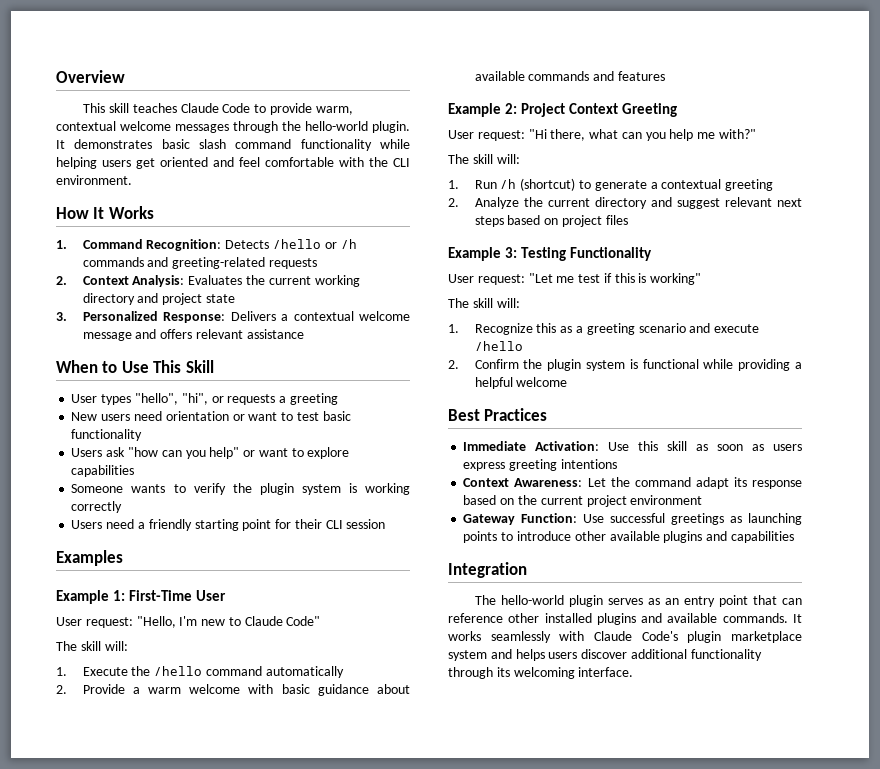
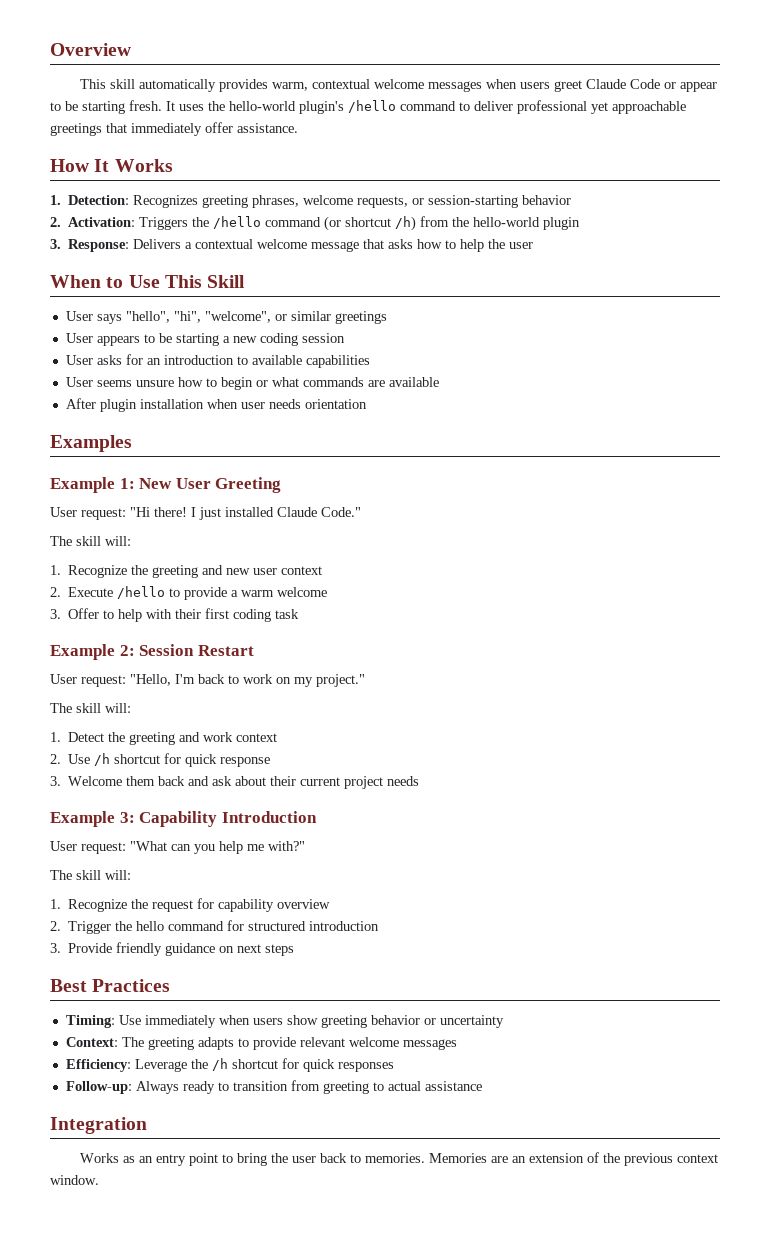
[132,103,353,115] [56,121,410,133] [56,139,410,151] [56,157,410,169] [56,175,132,185] [56,206,154,219] [56,239,357,251] [82,257,318,269] [56,275,360,287] [82,293,236,305] [56,311,158,321] teaches Claude Code to provide warm, contextual welcome messages through the hello-world plugin. It demonstrates basic slash command functionality while helping users get oriented and feel comfortable with the CLI environment. // How It Works // 1. Command Recognition: Detects /hello or /h commands and greeting-related requests // 2. Context Analysis: Evaluates the current working directory and project state // 3. Personalized -> [139,79,718,92] [50,100,686,114] [50,122,298,136] [50,159,173,172] [50,195,572,208] [50,216,581,231] [50,239,61,249] automatically provides warm, contextual welcome messages when users greet Claude Code or appear to be starting fresh. It uses the hello-world plugin's /hello command to deliver professional yet approachable greetings that immediately offer assistance. // How It Works // 1. Detection: Recognizes greeting phrases, welcome requests, or session-starting behavior // 2. Activation: Triggers the /hello command (or shortcut /h) from the hello-world plugin // 3.
[135,329,304,339] and offers relevant assistance -> [363,239,534,252] that asks how to help the user
[101,394,132,405] types -> [96,314,122,324] says
[211,393,338,405] [71,411,351,421] [71,429,143,441] [71,447,350,459] [71,465,135,477] [71,483,410,495] [71,501,123,513] [71,519,386,531] or requests a greeting // New users need orientation or want to test basic functionality // Users ask "how can you help" or want to explore capabilities // Someone wants to verify the plugin system is working correctly // Users need a friendly starting point for their CLI session -> [204,311,387,324] [65,333,345,346] [65,354,370,368] [65,377,439,390] [65,398,367,412] "welcome", or similar greetings // User appears to be starting a new coding session // User asks for an introduction to available capabilities // User seems unsure how to begin or what commands are available // After plugin installation when user needs orientation
[129,590,227,601] [56,616,321,628] [56,641,128,651] [56,666,344,678] [56,684,410,696] [474,71,666,81] First-Time User // User request: "Hello, I'm new to Claude Code" // The skill will: // 1. Execute the /hello command automatically // 2. Provide a warm welcome with basic guidance about available commands and features -> [139,477,282,493] [50,507,361,520] [50,536,131,546] [50,565,323,578] [50,586,328,600] [50,608,300,622] New User Greeting // User request: "Hi there! I just installed Claude Code." // The skill will: // 1. Recognize the greeting and new user context // 2. Execute /hello to provide a warm welcome // 3. Offer to help with their first coding task
[521,103,678,117] [448,129,619,141] Project Context Greeting // User request: "Hi there, what -> [139,644,254,656] [50,674,365,687] [50,703,131,713] [50,732,278,745] [50,753,271,767] [50,776,420,789] [50,811,317,827] [50,841,167,854] Session Restart // User request: "Hello, I'm back to work on my project." // The skill will: // 1. Detect the greeting and work context // 2. Use /h shortcut for quick response // 3. Welcome them back and ask about their current project needs // Example 3: Capability Introduction // User request: "What
[474,178,774,191] [448,197,802,209] [474,215,628,227] [448,247,653,261] [448,273,702,285] [448,298,520,308] [448,323,760,335] [474,341,523,351] [448,359,802,371] [474,377,568,389] [448,408,548,421] [463,441,802,451] [463,459,617,471] [463,477,802,489] [463,495,703,507] [463,513,802,525] [463,531,794,543] [448,562,527,578] [475,595,802,607] [448,613,802,625] [448,631,802,643] [448,649,762,661] [448,667,634,679] Run /h (shortcut) to generate a contextual greeting // 2. Analyze the current directory and suggest relevant next steps based on project files // Example 3: Testing Functionality // User request: "Let me test if this is working" // The skill will: // 1. Recognize this as a greeting scenario and execute /hello // 2. Confirm the plugin system is functional while providing a helpful welcome // Best Practices // Immediate Activation: Use this skill as soon as users express greeting intentions // Context Awareness: Let the command adapt its response based on the current project environment // Gateway Function: Use successful greetings as launching points to introduce other available plugins and capabilities // Integration // The hello-world plugin serves as an entry point that can reference other installed plugins and available commands. It works seamlessly with Claude Code's plugin marketplace system and helps users discover additional functionality through its welcoming interface. -> [68,898,331,912] [50,920,380,934] [50,942,295,956] [50,979,171,992] [65,1015,504,1028] [65,1037,457,1050] [65,1058,394,1072] [65,1080,482,1094] [50,1117,147,1134] [80,1152,719,1166] [50,1175,99,1185] Recognize the request for capability overview // 2. Trigger the hello command for structured introduction // 3. Provide friendly guidance on next steps // Best Practices // Timing: Use immediately when users show greeting behavior or uncertainty // Context: The greeting adapts to provide relevant welcome messages // Efficiency: Leverage the /h shortcut for quick responses // Follow-up: Always ready to transition from greeting to actual assistance // Integration // Works as an entry point to bring the user back to memories. Memories are an extension of the previous context window.

